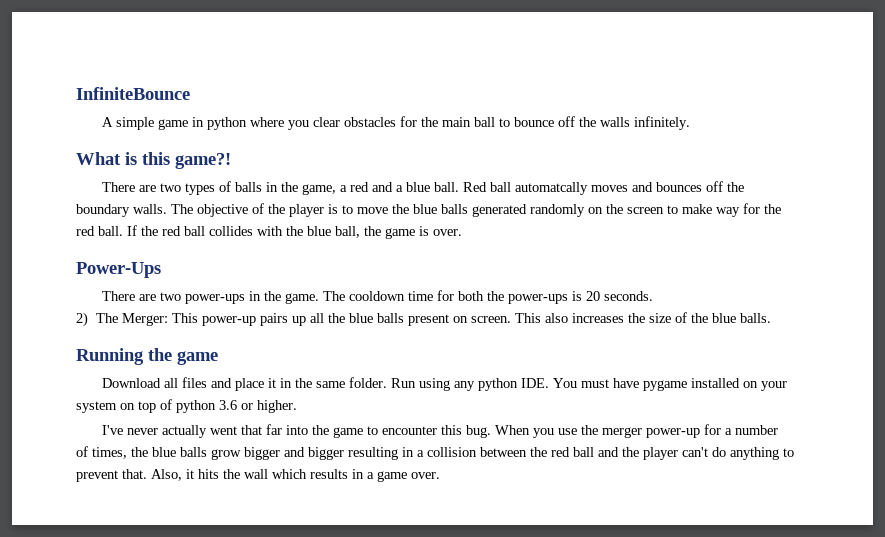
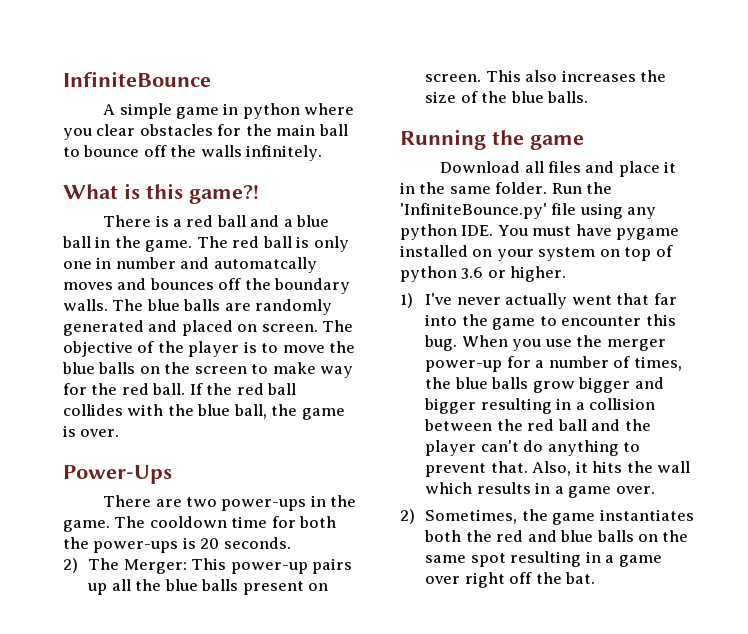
[139,181,337,195] are two types of balls in the game, -> [155,215,169,227] is
(370, 187) none -> [216,215,246,227] ball
[434,182,512,192] ball. Red ball -> [62,236,349,252] [63,257,210,269] ball in the game. The red ball is only one in number and
(193, 209) none -> [146,299,333,315] [63,320,354,336] blue balls are randomly generated and placed on screen. The
[472,204,585,217] generated randomly -> (136, 368) none
(417, 383) none -> [586,182,613,194] [400,203,577,219] the 'InfiniteBounce.py' file
(297, 406) none -> [400,293,413,308] 1)
(440, 475) none -> [400,509,694,525] [424,530,689,542] [425,551,662,567] [425,572,596,588] // 2) Sometimes, the game instantiates both the red and blue balls on the same spot resulting in a game over right off the bat.

